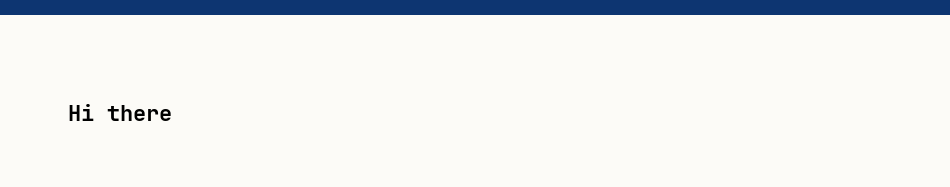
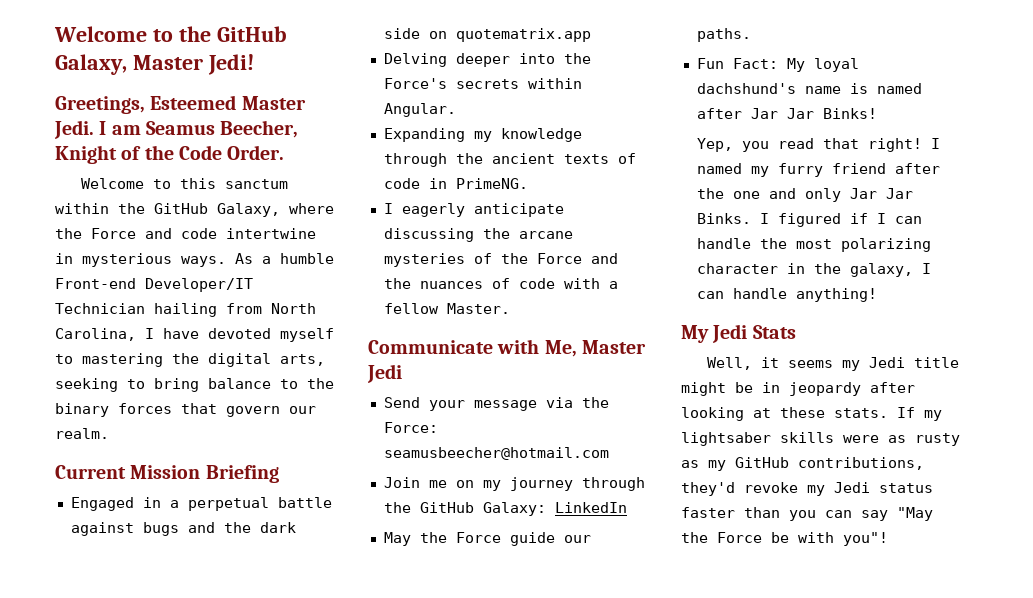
[68,104,172,121] Hi there -> [54,26,287,42] [55,54,254,75] [55,95,306,114] [54,120,299,139] [55,145,285,164] [80,178,288,189] [55,203,334,217] [55,228,316,239] [55,253,334,267] [55,278,253,292] [55,303,316,317] [55,328,334,342] [55,353,325,367] [55,378,334,392] [55,403,316,417] [55,428,109,439] [55,465,279,483] [70,497,332,511] [70,522,296,536] [383,28,591,42] [383,53,591,67] [383,78,582,89] [383,103,456,117] [383,128,582,142] [383,153,636,167] [383,178,528,189] [383,203,564,217] [383,228,573,242] [383,253,618,267] [383,278,618,289] [383,303,510,314] [368,339,646,357] [367,364,402,383] [383,397,609,411] [383,422,438,433] [383,447,609,460] [383,477,645,491] [383,502,627,516] [383,532,591,546] [696,28,751,42] [696,58,859,72] [696,83,922,94] [696,108,877,119] [697,138,941,152] [697,163,941,177] [697,188,914,202] [697,213,923,227] [697,238,932,252] [697,263,932,277] [697,288,878,302] [681,324,796,343] [706,357,959,371] [681,382,915,396] [681,407,942,421] [681,432,960,446] [681,457,924,471] [681,482,933,496] [681,507,933,521] [681,532,888,546] Welcome to the GitHub Galaxy, Master Jedi! // Greetings, Esteemed Master Jedi. I am Seamus Beecher, Knight of the Code Order. // Welcome to this sanctum within the GitHub Galaxy, where the Force and code intertwine in mysterious ways. As a humble Front-end Developer/IT Technician hailing from North Carolina, I have devoted myself to mastering the digital arts, seeking to bring balance to the binary forces that govern our realm. // Current Mission Briefing // Engaged in a perpetual battle against bugs and the dark side on quotematrix.app // Delving deeper into the Force's secrets within Angular. // Expanding my knowledge through the ancient texts of code in PrimeNG. // I eagerly anticipate discussing the arcane mysteries of the Force and the nuances of code with a fellow Master. // Communicate with Me, Master Jedi // Send your message via the Force: seamusbeecher@hotmail.com // Join me on my journey through the GitHub Galaxy: LinkedIn // May the Force guide our paths. // Fun Fact: My loyal dachshund's name is named after Jar Jar Binks! // Yep, you read that right! I named my furry friend after the one and only Jar Jar Binks. I figured if I can handle the most polarizing character in the galaxy, I can handle anything! // My Jedi Stats // Well, it seems my Jedi title might be in jeopardy after looking at these stats. If my lightsaber skills were as rusty as my GitHub contributions, they'd revoke my Jedi status faster than you can say "May the Force be with you"!

